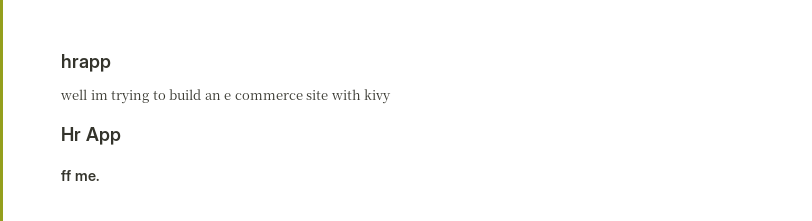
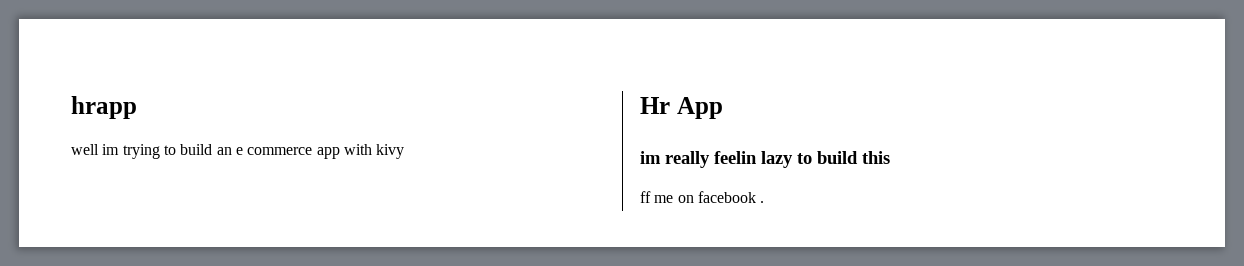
[306,90,329,100] site -> [316,147,340,159] app
[61,170,99,181] ff me. -> [640,151,890,168] [640,191,765,203] im really feelin lazy to build this // ff me on facebook .

